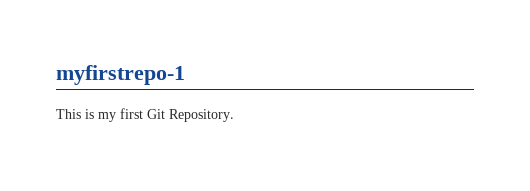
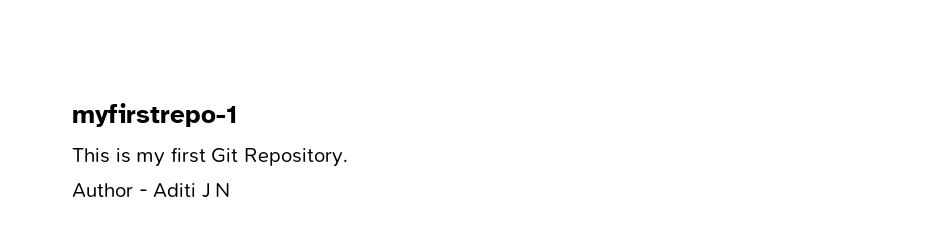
(234, 115) none -> [72,183,231,198] // Author - Aditi J N

